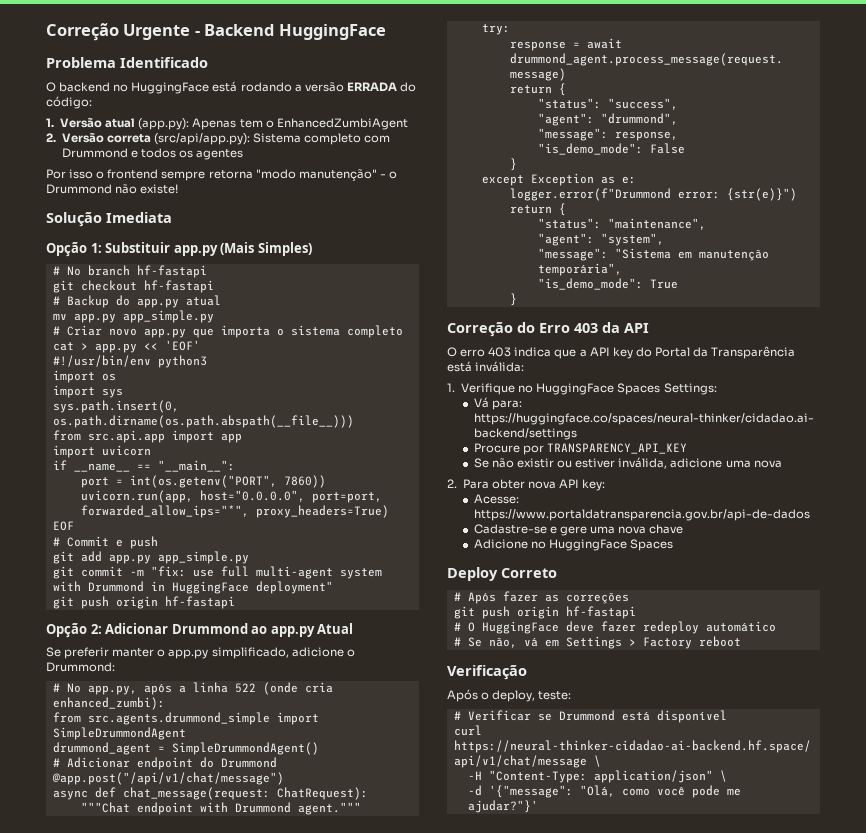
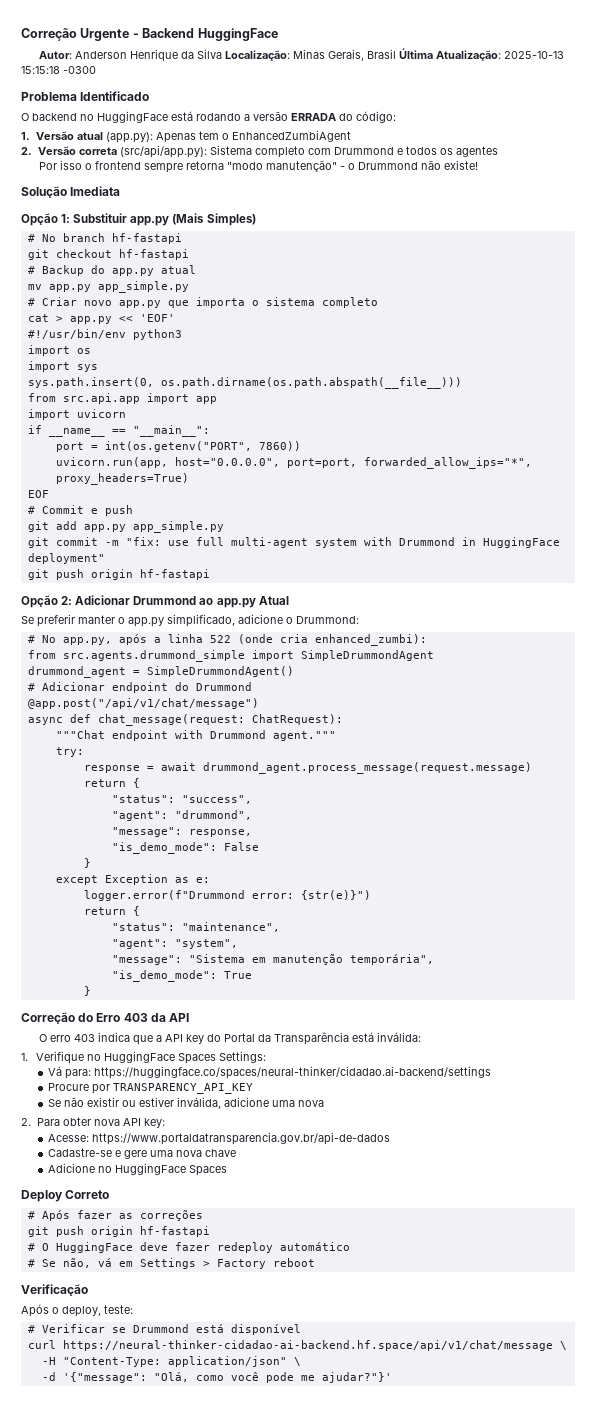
(386, 32) none -> [39,48,565,62] [21,66,96,74] // Autor: Anderson Henrique da Silva Localização: Minas Gerais, Brasil Última Atualização: 2025-10-13 15:15:18 -0300

